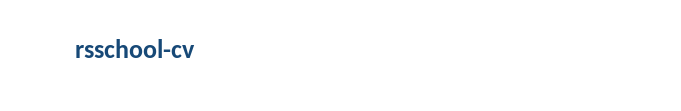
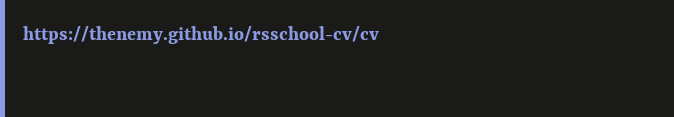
[75,39,195,58] rsschool-cv -> [23,26,379,44] https://thenemy.github.io/rsschool-cv/cv

